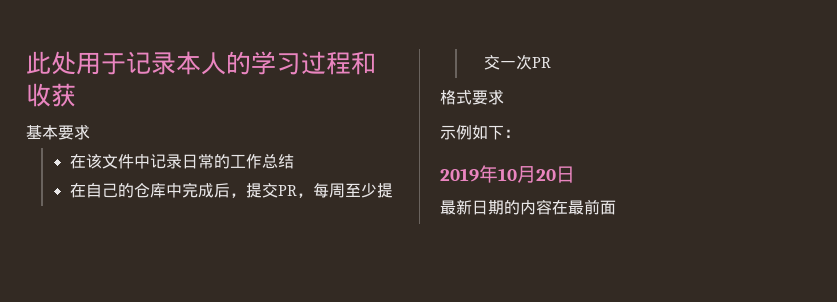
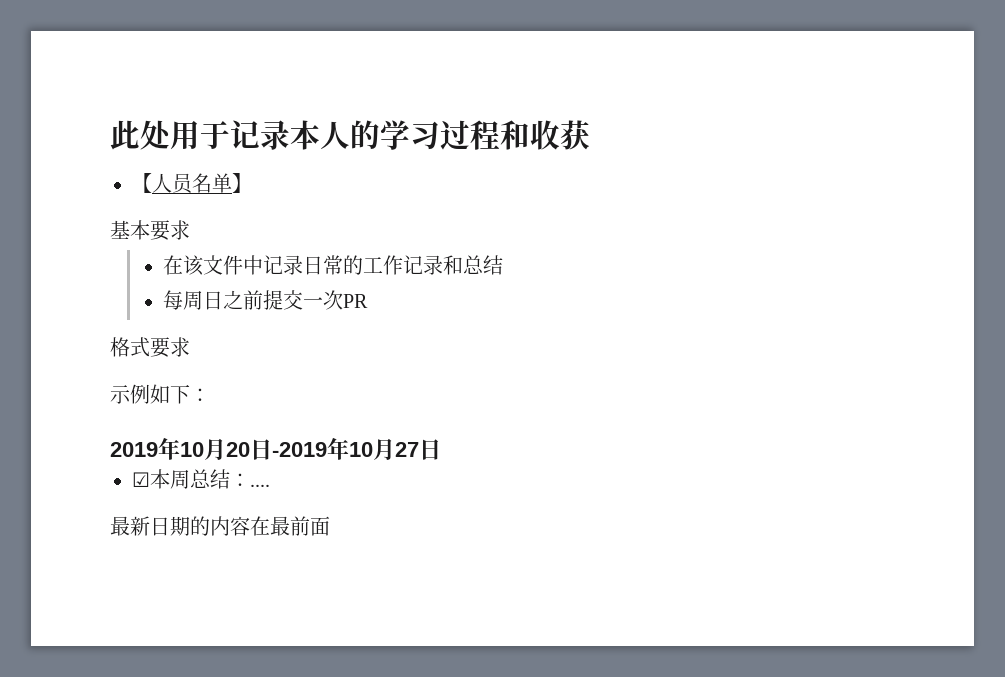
(76, 95) none -> [132,173,252,194] // 【人员名单】
(262, 161) none -> [402,255,463,275] 记录和
[69,182,377,198] 在自己的仓库中完成后，提交PR，每周至少 -> [162,290,263,310] 每周日之前
(575, 174) none -> [272,437,441,460] [132,469,270,489] -2019年10月27日 // ☑本周总结：....

